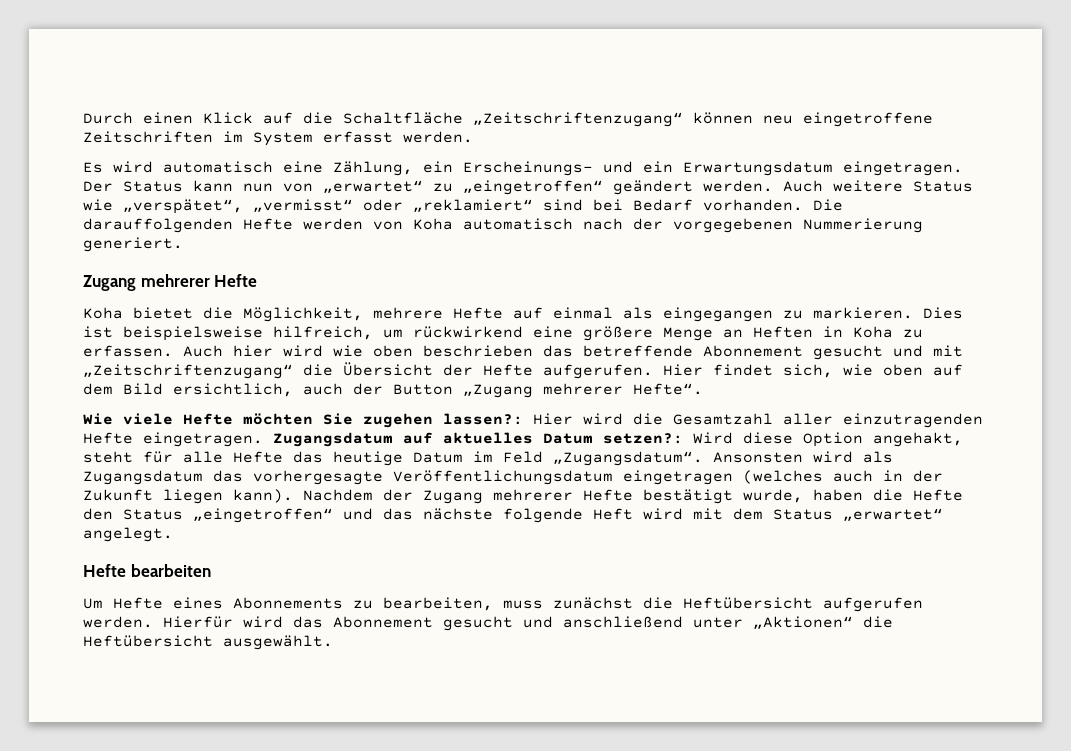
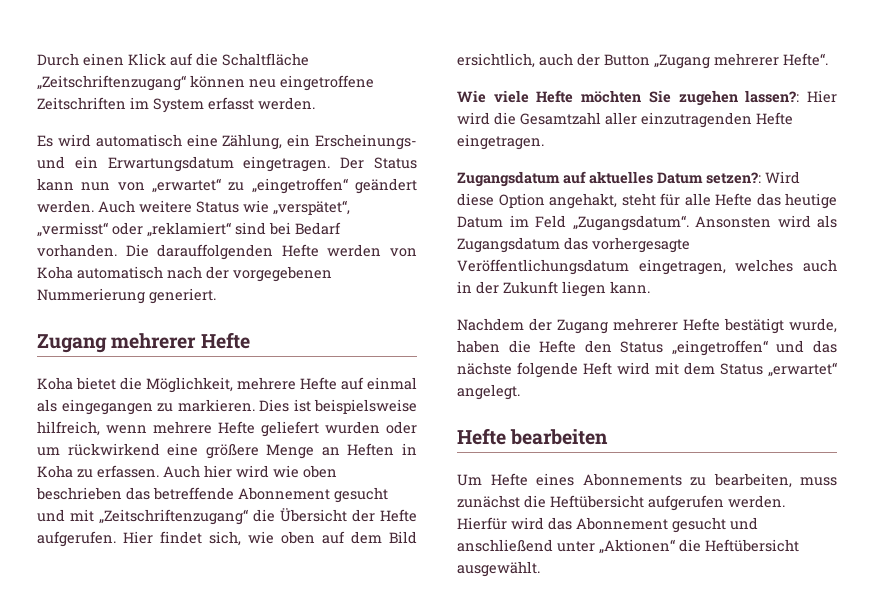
(373, 333) none -> [106,421,417,437] wenn mehrere Hefte geliefert wurden oder
(263, 439) none -> (544, 142) //
[623,470,823,485] eingetragen (welches -> [638,259,794,275] eingetragen, welches
[233,489,293,503] kann). -> [610,281,650,294] kann. //

